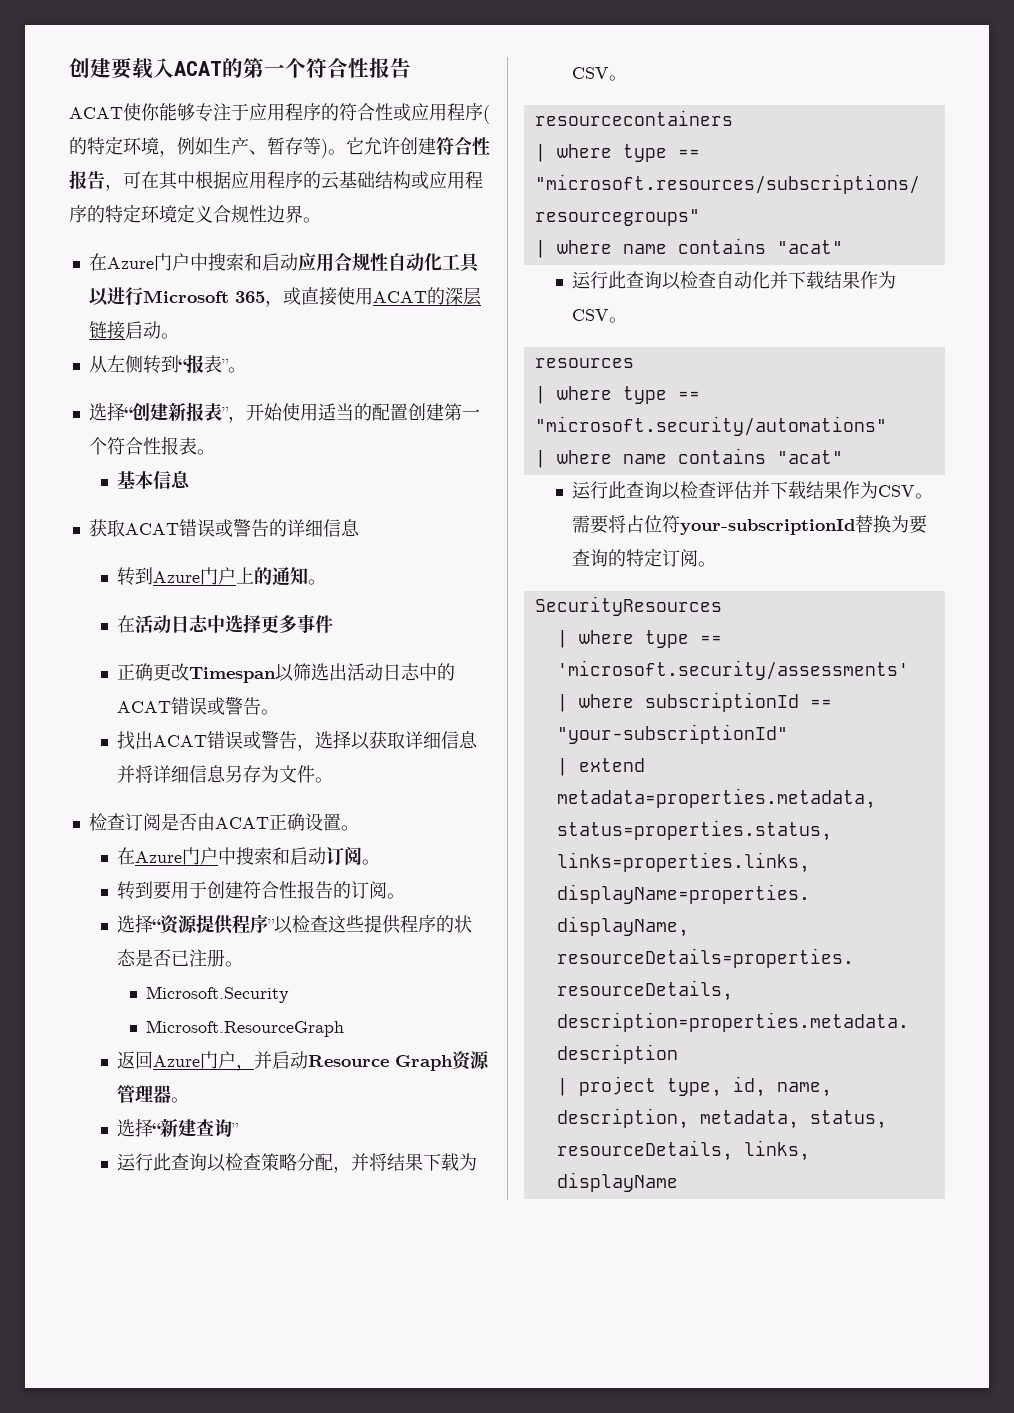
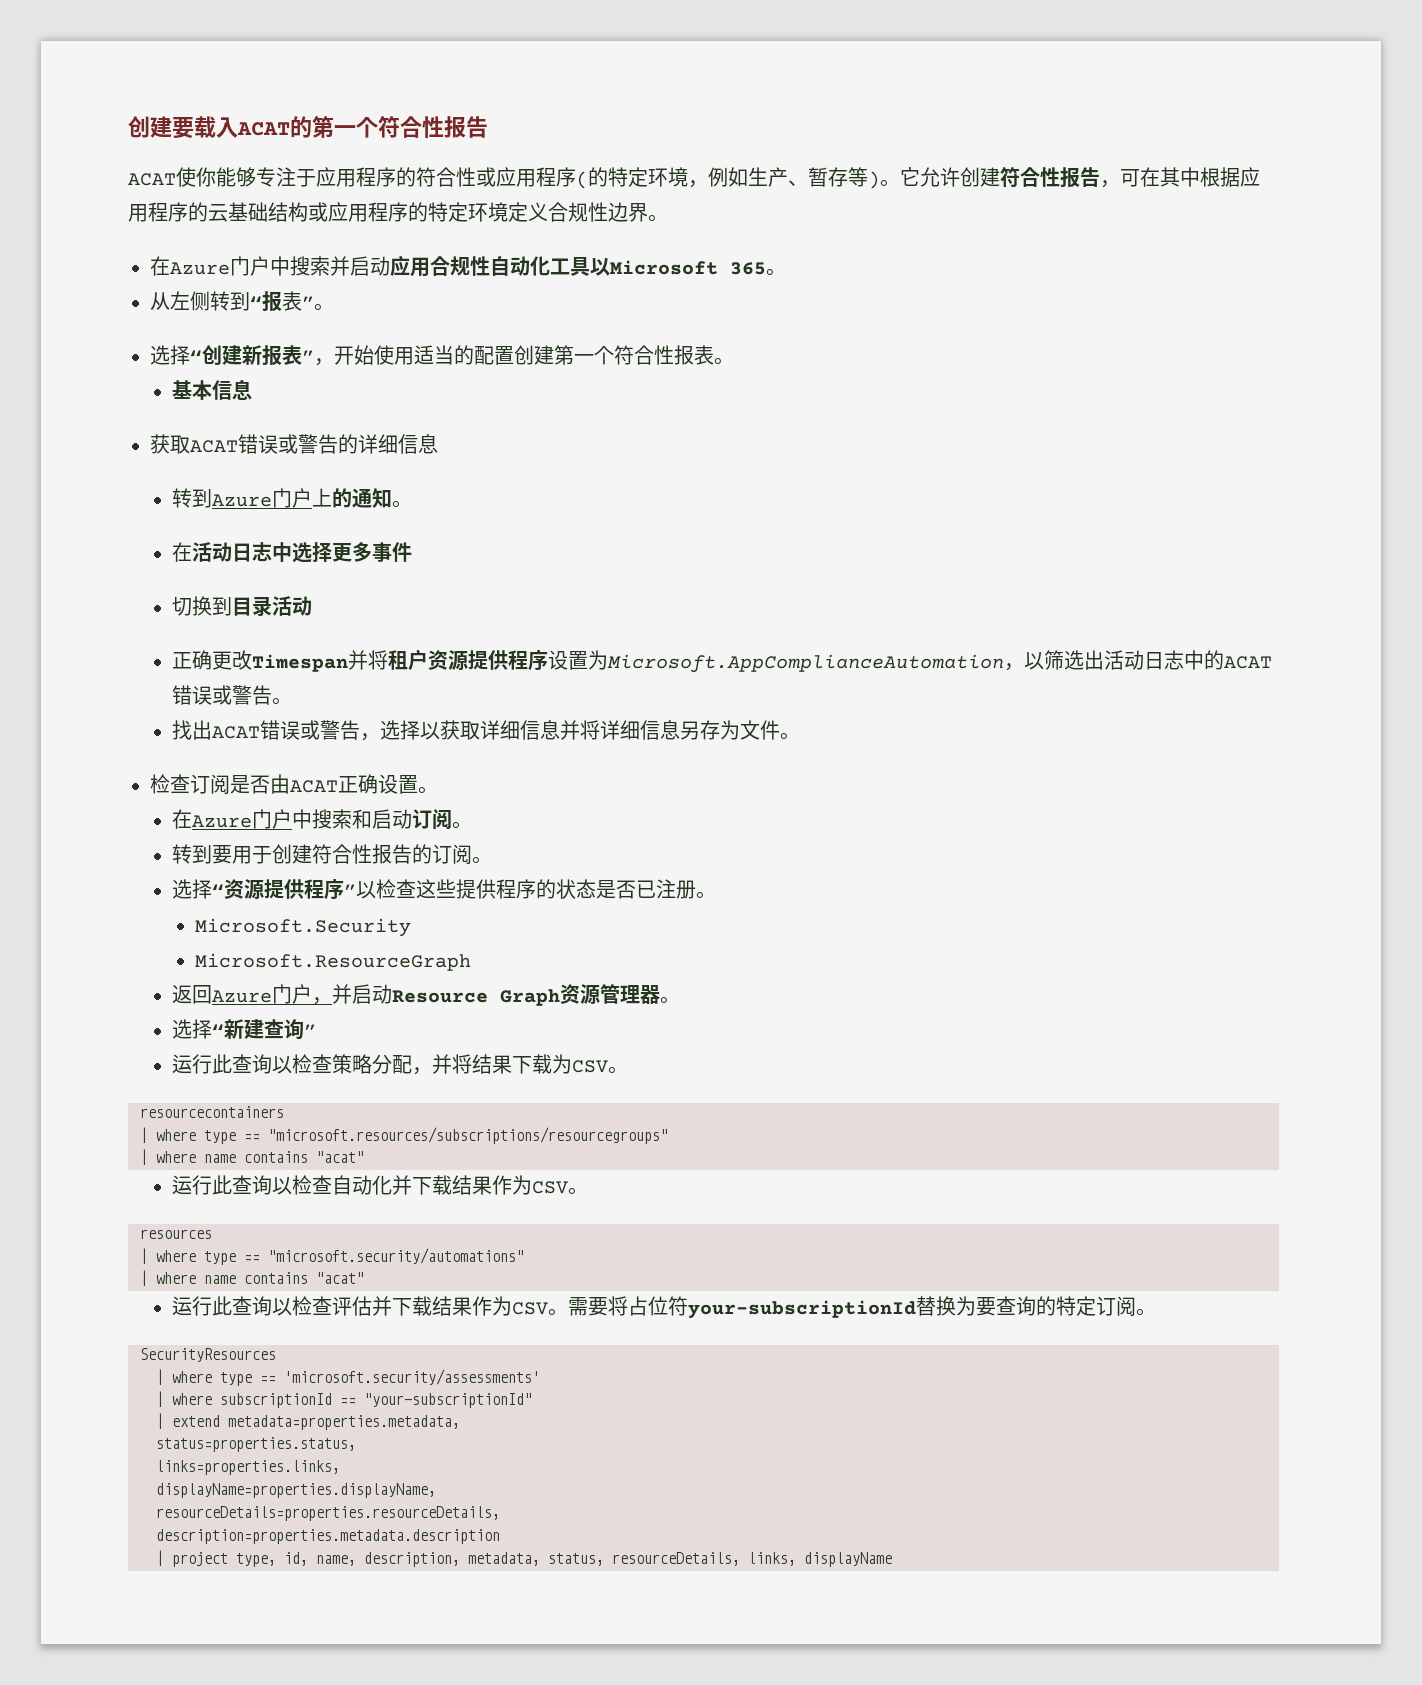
[243,253,262,271] 和 -> [330,256,350,276] 并
[106,287,143,306] 进行 -> (610, 267) none
[264,287,481,307] [88,321,161,340] ，或直接使用ACAT的深层链接启动 -> (766, 268) none
(334, 624) none -> [172,596,313,617] // 切换到目录活动
(277, 675) none -> [348,649,1025,673] 并将租户资源提供程序设置为Microsoft.AppComplianceAutomation，

